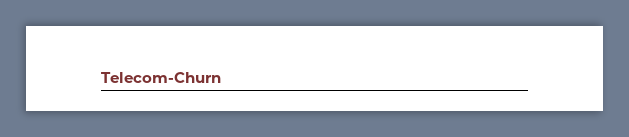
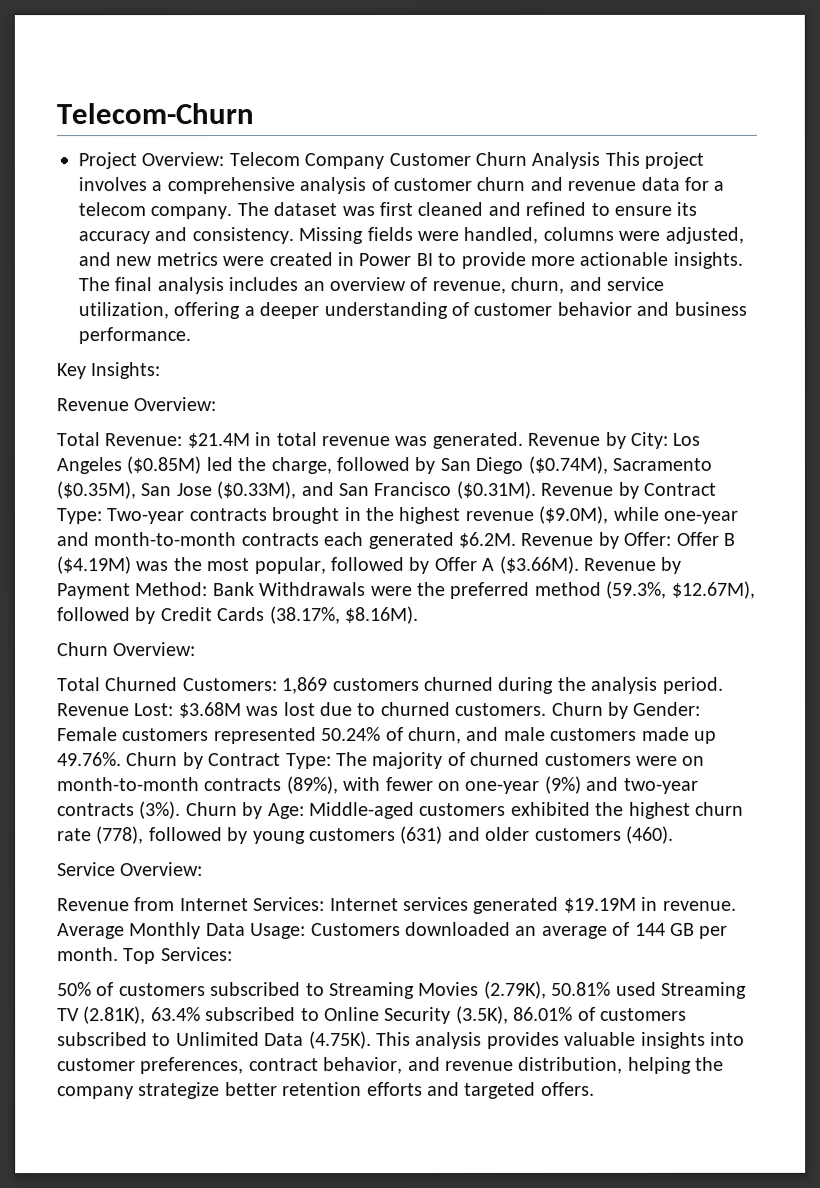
(221, 77) none -> [78,151,705,170] [78,176,725,195] [78,201,698,220] [78,226,744,245] [78,251,743,269] [78,276,664,295] [78,301,747,320] [78,327,191,345] [56,362,161,380] [56,397,217,412] [56,431,701,449] [56,455,712,475] [56,480,716,500] [56,505,738,525] [56,531,735,550] [56,555,682,575] [56,580,756,600] [57,605,419,625] [57,642,197,657] [57,676,724,695] [57,701,702,719] [57,726,717,745] [57,751,706,770] [57,775,699,795] [57,801,744,820] [57,825,674,845] [57,862,204,877] [57,896,737,914] [57,921,729,940] [57,947,233,965] [57,980,747,1000] [57,1005,687,1025] [57,1031,745,1050] [57,1056,725,1075] [57,1081,595,1100] // Project Overview: Telecom Company Customer Churn Analysis This project involves a comprehensive analysis of customer churn and revenue data for a telecom company. The dataset was first cleaned and refined to ensure its accuracy and consistency. Missing fields were handled, columns were adjusted, and new metrics were created in Power BI to provide more actionable insights. The final analysis includes an overview of revenue, churn, and service utilization, offering a deeper understanding of customer behavior and business performance. // Key Insights: // Revenue Overview: // Total Revenue: $21.4M in total revenue was generated. Revenue by City: Los Angeles ($0.85M) led the charge, followed by San Diego ($0.74M), Sacramento ($0.35M), San Jose ($0.33M), and San Francisco ($0.31M). Revenue by Contract Type: Two-year contracts brought in the highest revenue ($9.0M), while one-year and month-to-month contracts each generated $6.2M. Revenue by Offer: Offer B ($4.19M) was the most popular, followed by Offer A ($3.66M). Revenue by Payment Method: Bank Withdrawals were the preferred method (59.3%, $12.67M), followed by Credit Cards (38.17%, $8.16M). // Churn Overview: // Total Churned Customers: 1,869 customers churned during the analysis period. Revenue Lost: $3.68M was lost due to churned customers. Churn by Gender: Female customers represented 50.24% of churn, and male customers made up 49.76%. Churn by Contract Type: The majority of churned customers were on month-to-month contracts (89%), with fewer on one-year (9%) and two-year contracts (3%). Churn by Age: Middle-aged customers exhibited the highest churn rate (778), followed by young customers (631) and older customers (460). // Service Overview: // Revenue from Internet Services: Internet services generated $19.19M in revenue. Average Monthly Data Usage: Customers downloaded an average of 144 GB per month. Top Services: // 50% of customers subscribed to Streaming Movies (2.79K), 50.81% used Streaming TV (2.81K), 63.4% subscribed to Online Security (3.5K), 86.01% of customers subscribed to Unlimited Data (4.75K). This analysis provides valuable insights into customer preferences, contract behavior, and revenue distribution, helping the company strategize better retention efforts and targeted offers.

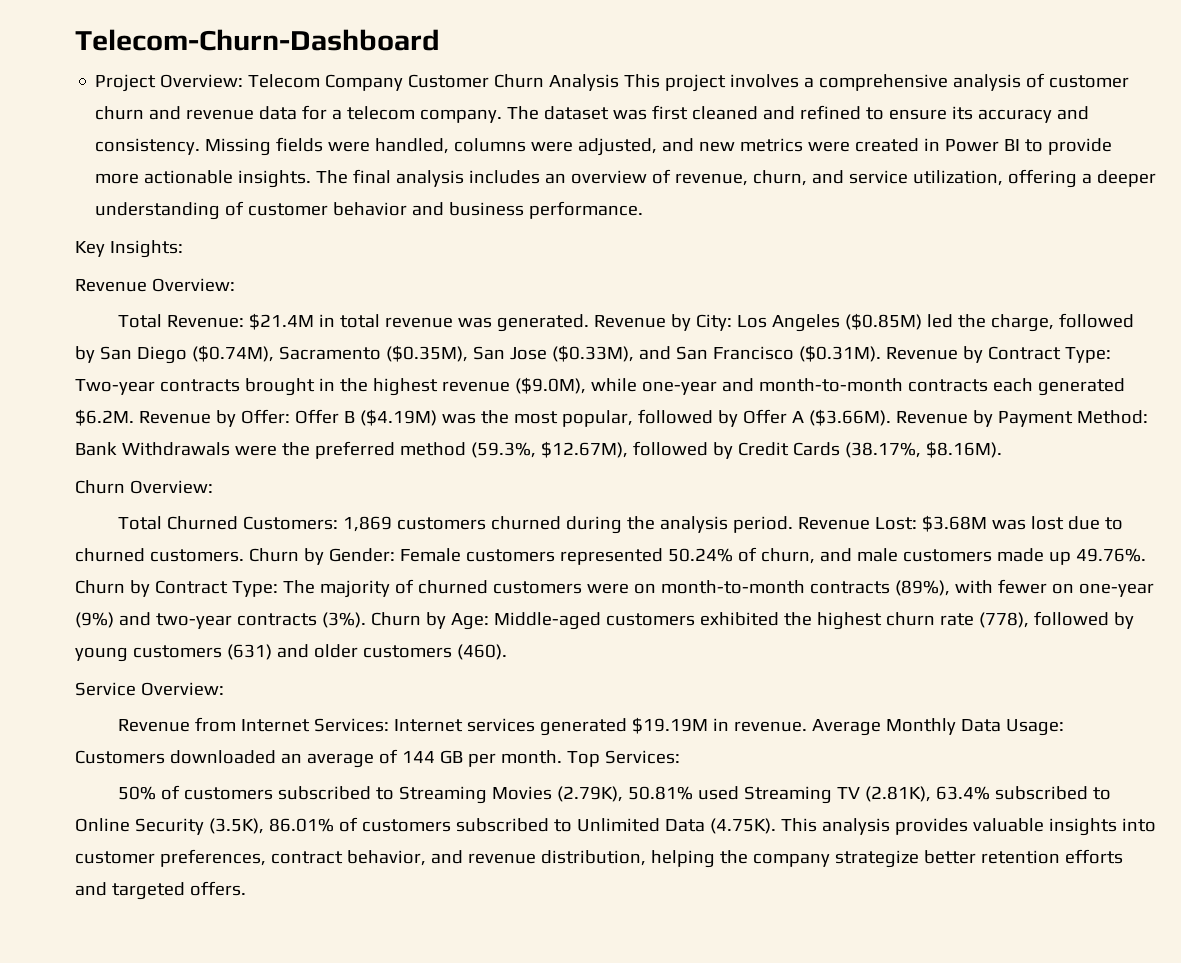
[56,103,254,125] Telecom-Churn -> [75,29,440,51] Telecom-Churn-Dashboard

